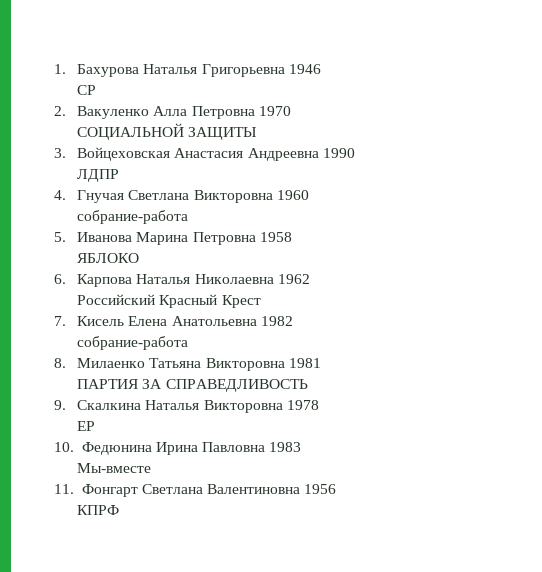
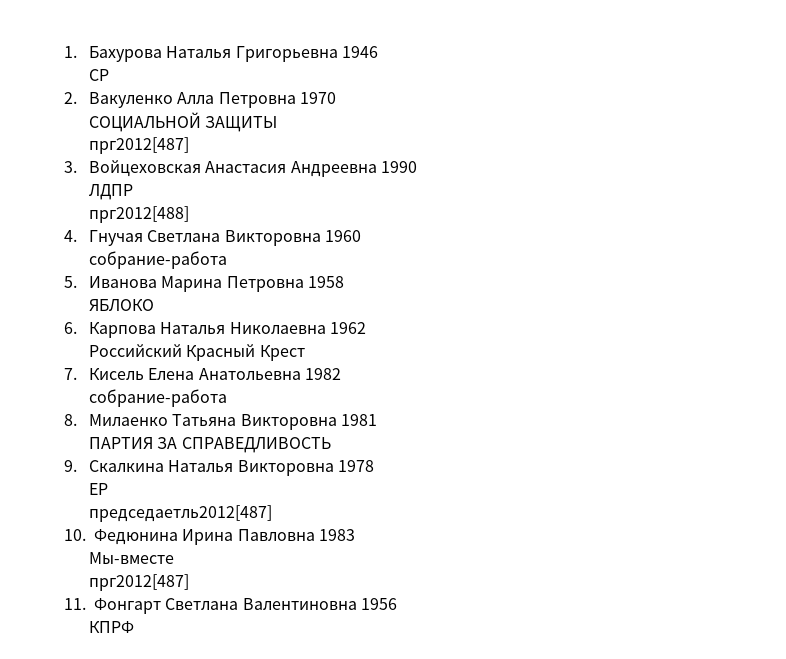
(258, 133) none -> [88,137,189,154] // прг2012[487]
(120, 175) none -> [88,206,189,223] // прг2012[488]
(96, 426) none -> [88,505,272,522] // председаетль2012[487]
(152, 468) none -> [88,574,189,591] // прг2012[487]

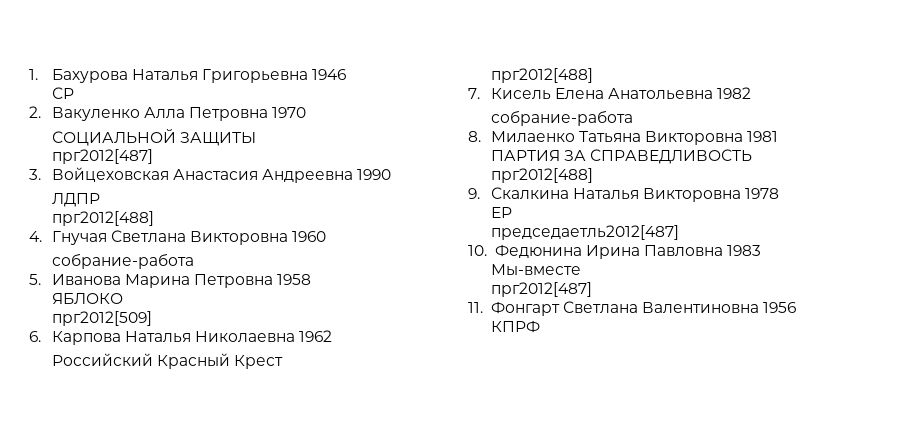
(154, 305) none -> [51,311,152,326] // прг2012[509]
(305, 353) none -> [490,68,593,83] // прг2012[488]
(331, 445) none -> [490,168,593,183] // прг2012[488]

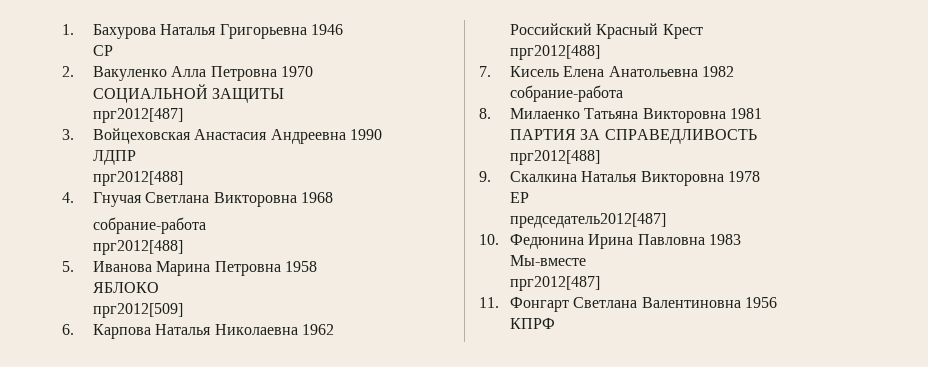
[292,231,327,242] [51,253,194,269] 1960 // собрание-работа -> [301,192,334,203] [93,217,207,234] [93,240,184,255] 1968 // собрание-работа // прг2012[488]
[490,225,679,240] председаетль2012[487] -> [510,213,667,228] председатель2012[487]

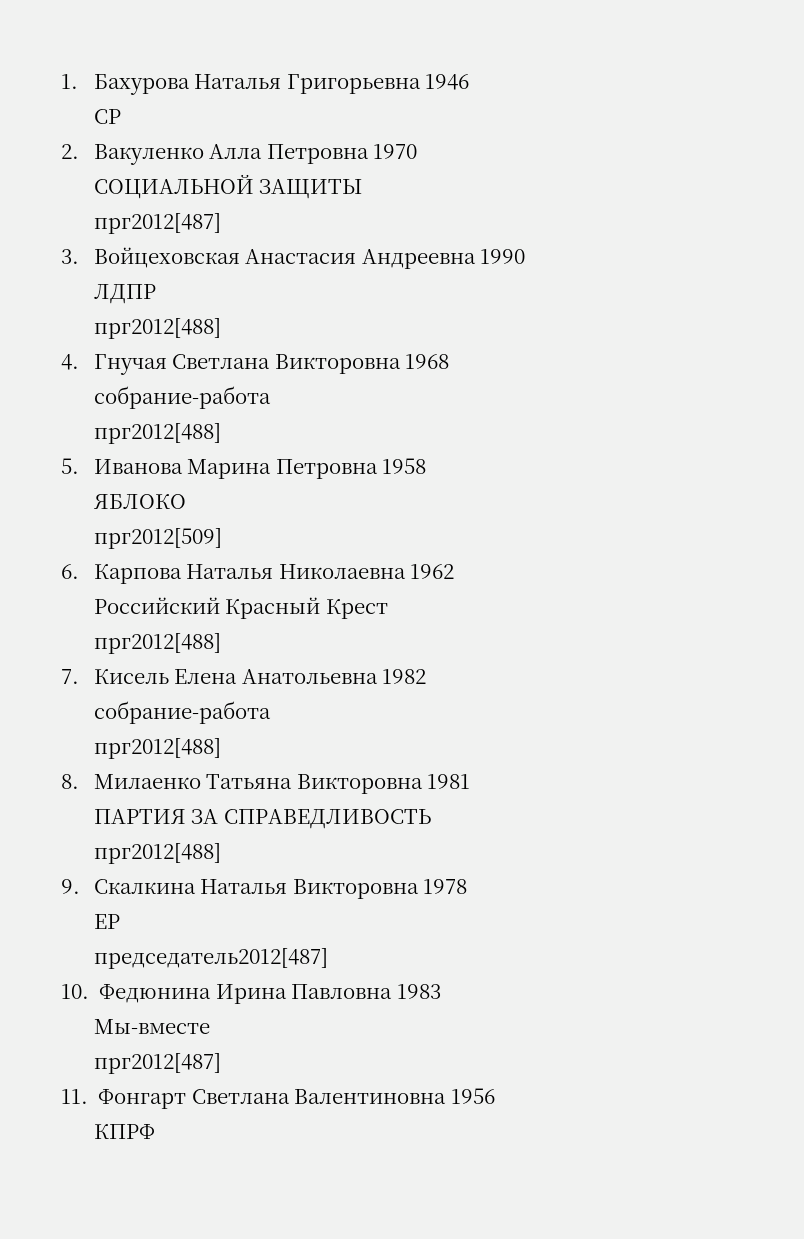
(624, 93) none -> [93,738,221,759] // прг2012[488]

